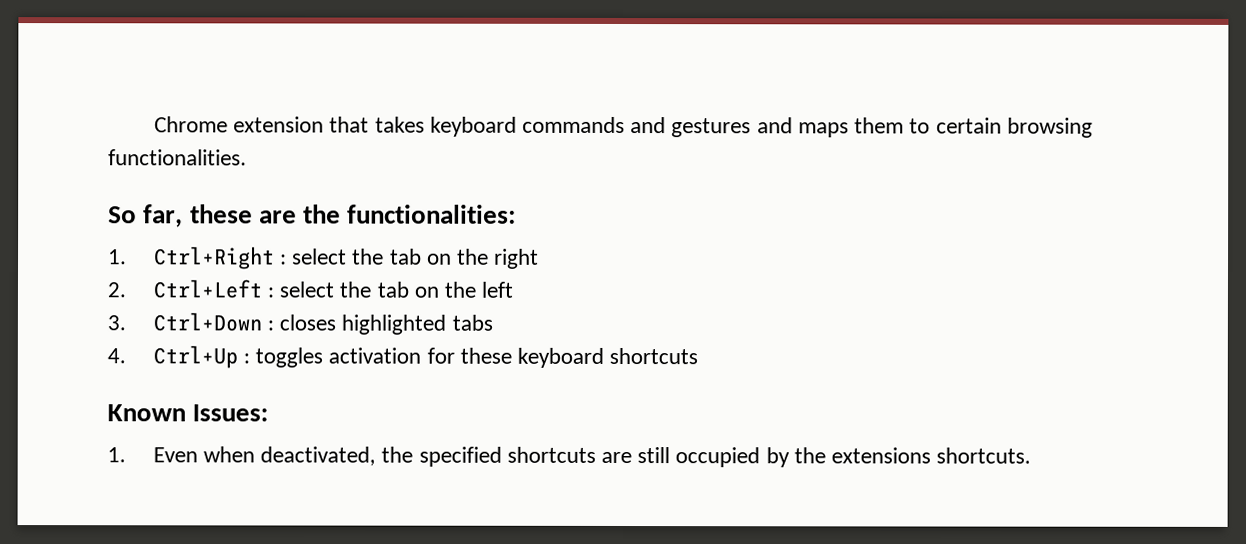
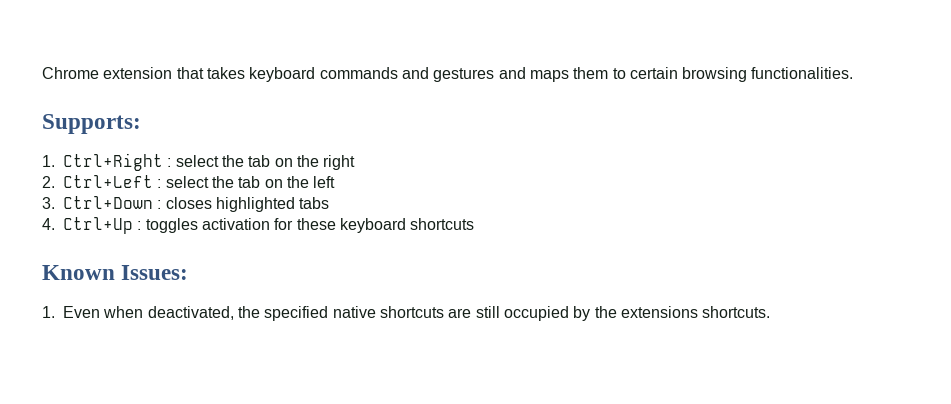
[108,204,517,228] So far, these are the functionalities: -> [42,114,141,134] Supports:
(502, 456) none -> [332,306,376,318] native

